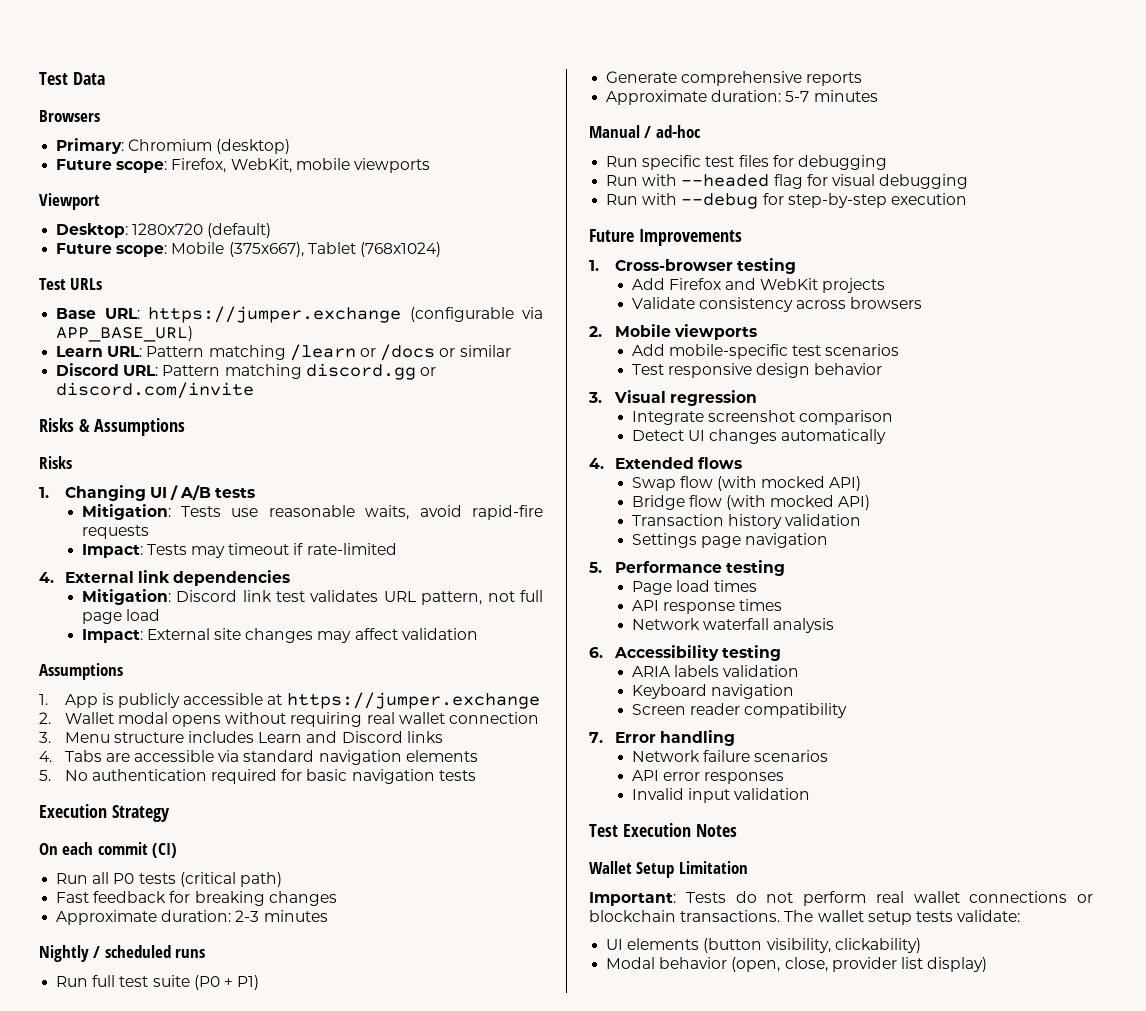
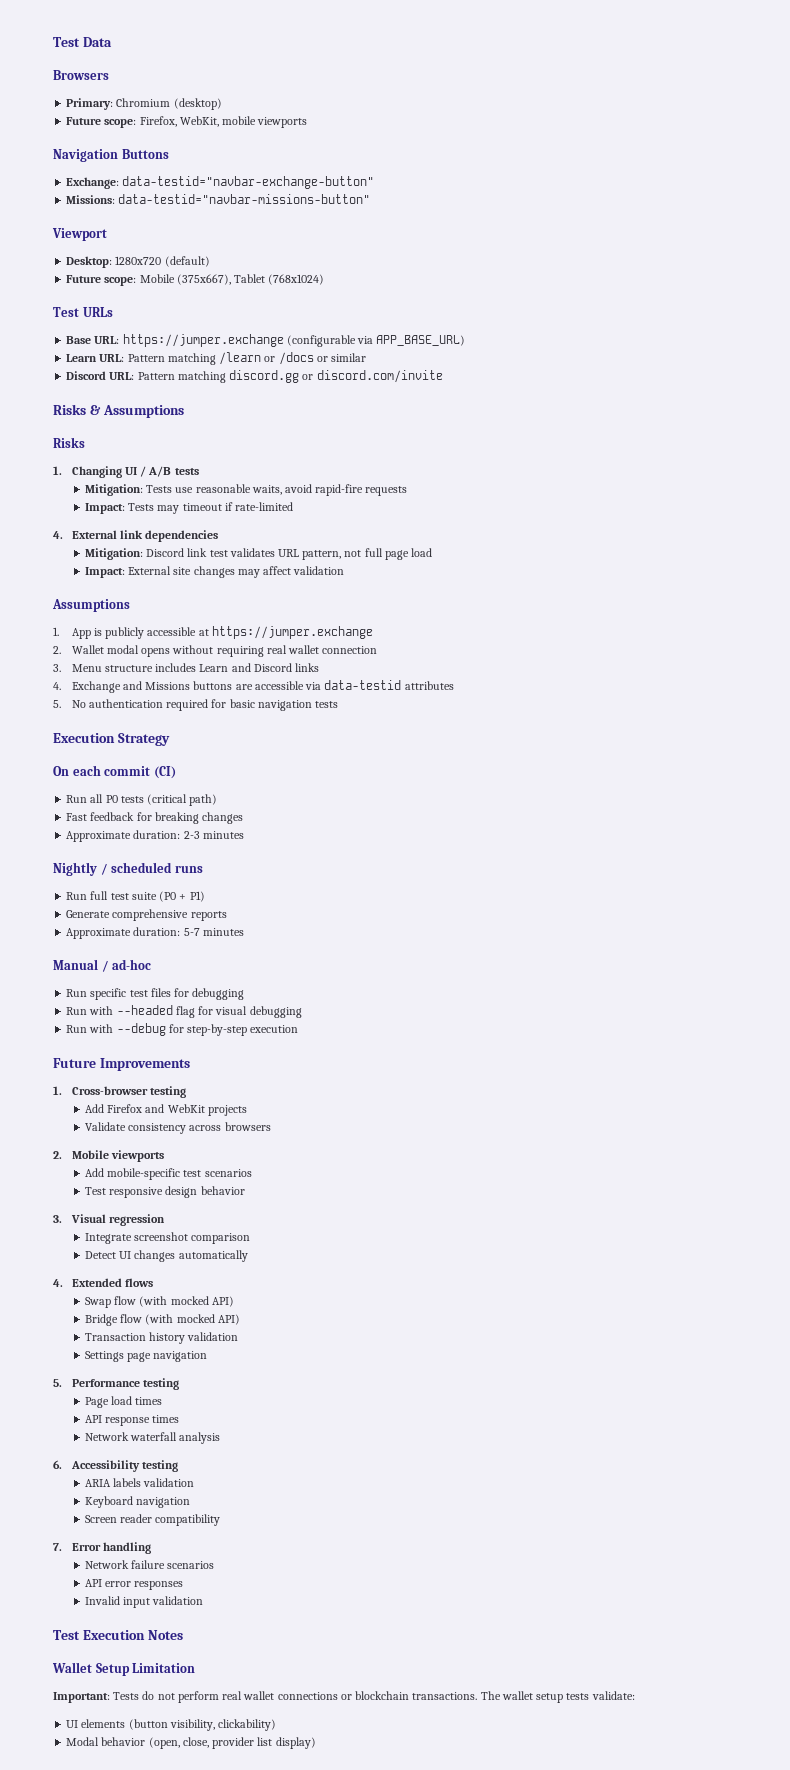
(430, 165) none -> [53,149,169,162] [66,176,375,189] [66,194,371,204] // Navigation Buttons // Exchange: data-testid="navbar-exchange-button" // Missions: data-testid="navbar-missions-button"
[64,750,478,765] Tabs are accessible via standard navigation elements -> [71,680,454,693] Exchange and Missions buttons are accessible via data-testid attributes

